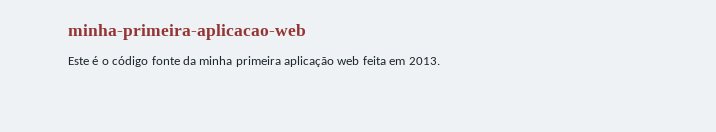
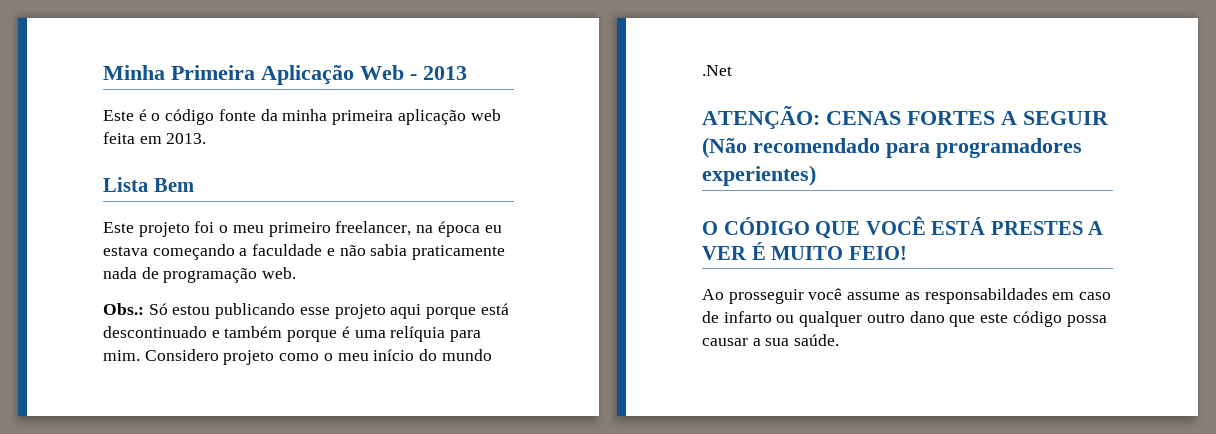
[68,24,306,40] minha-primeira-aplicacao-web -> [103,65,467,85] Minha Primeira Aplicação Web - 2013
(440, 61) none -> [103,177,194,192] [103,221,502,237] [103,244,506,260] [103,267,297,283] [103,303,509,319] [103,326,482,342] [103,349,492,365] [702,65,732,76] [702,106,1109,130] [702,137,1082,158] [702,165,816,186] [702,216,1104,239] [702,242,907,260] [702,288,1112,304] [702,311,1107,327] [702,334,840,346] // Lista Bem // Este projeto foi o meu primeiro freelancer, na época eu estava começando a faculdade e não sabia praticamente nada de programação web. // Obs.: Só estou publicando esse projeto aqui porque está descontinuado e também porque é uma relíquia para mim. Considero projeto como o meu início do mundo .Net // ATENÇÃO: CENAS FORTES A SEGUIR (Não recomendado para programadores experientes) // O CÓDIGO QUE VOCÊ ESTÁ PRESTES A VER É MUITO FEIO! // Ao prosseguir você assume as responsabildades em caso de infarto ou qualquer outro dano que este código possa causar a sua saúde.

